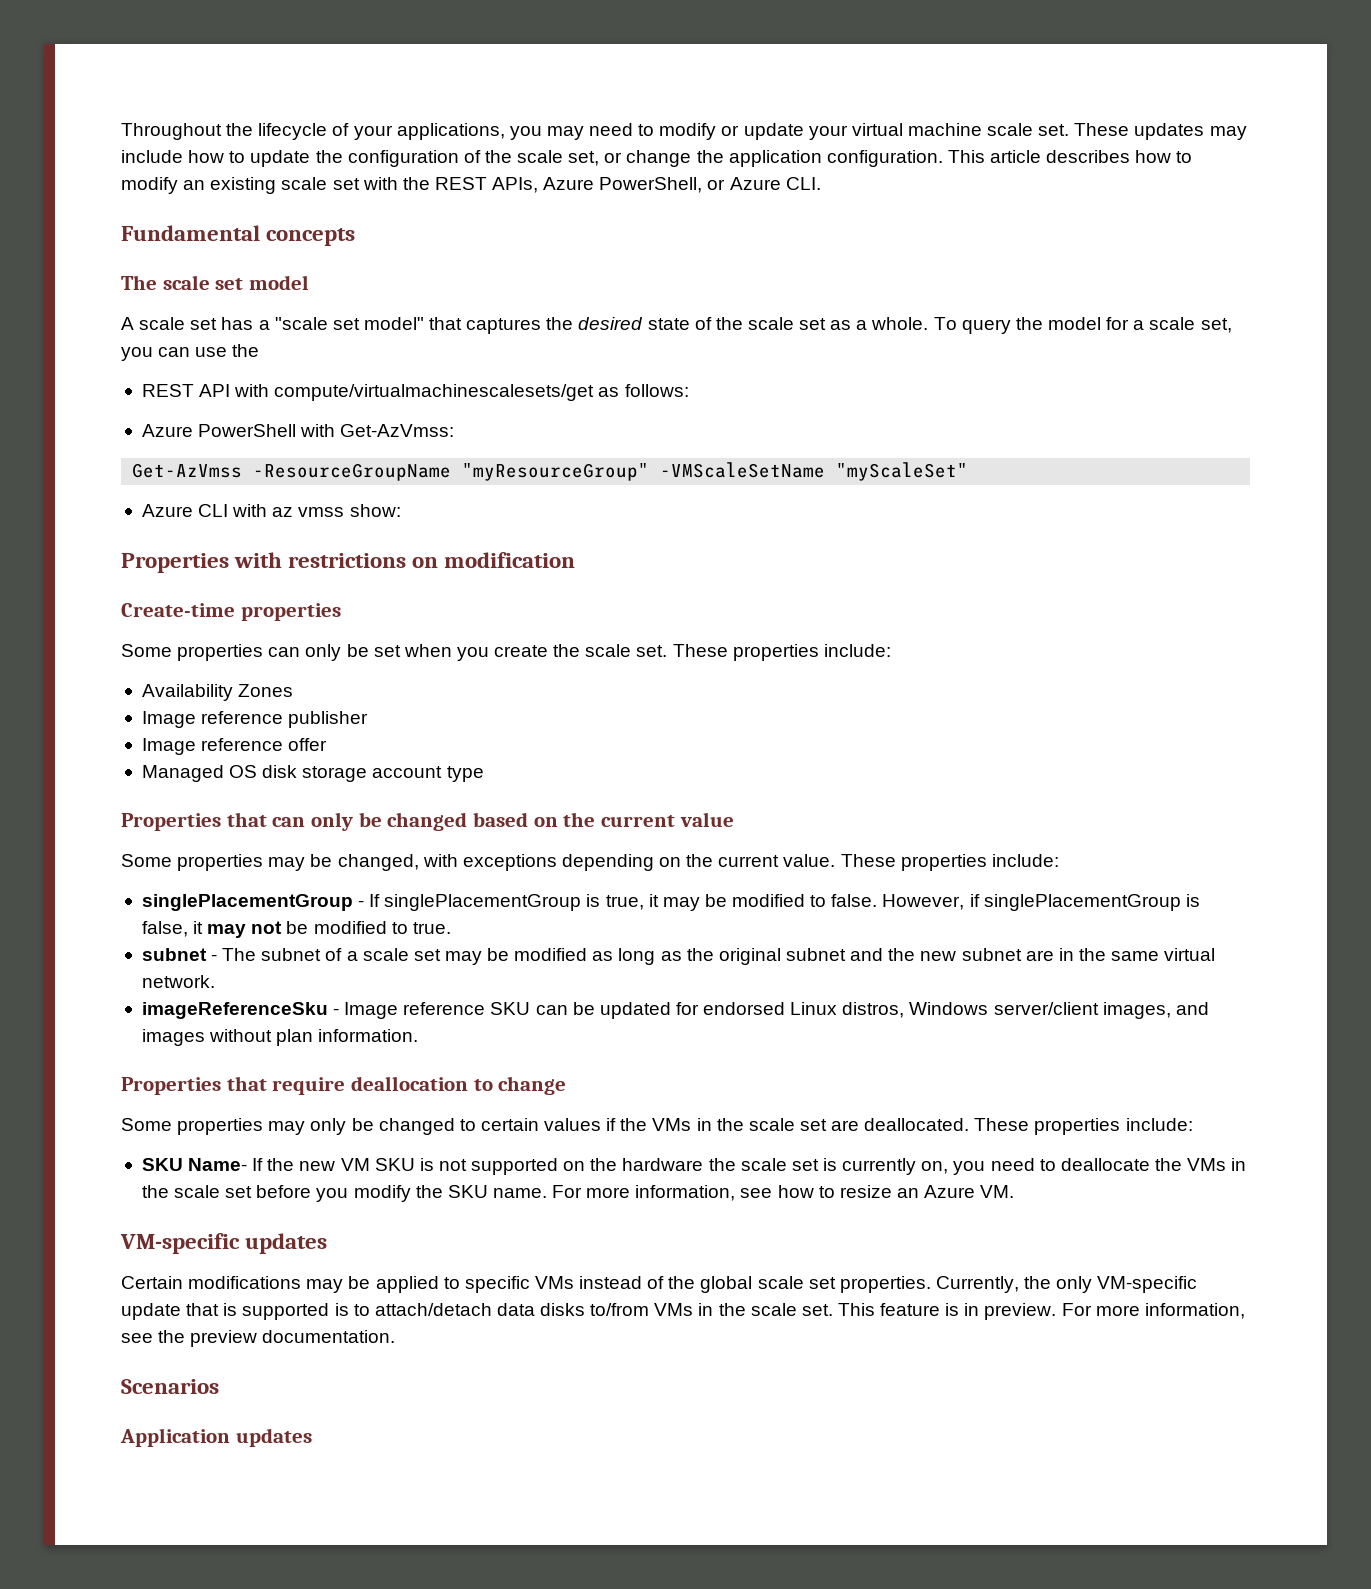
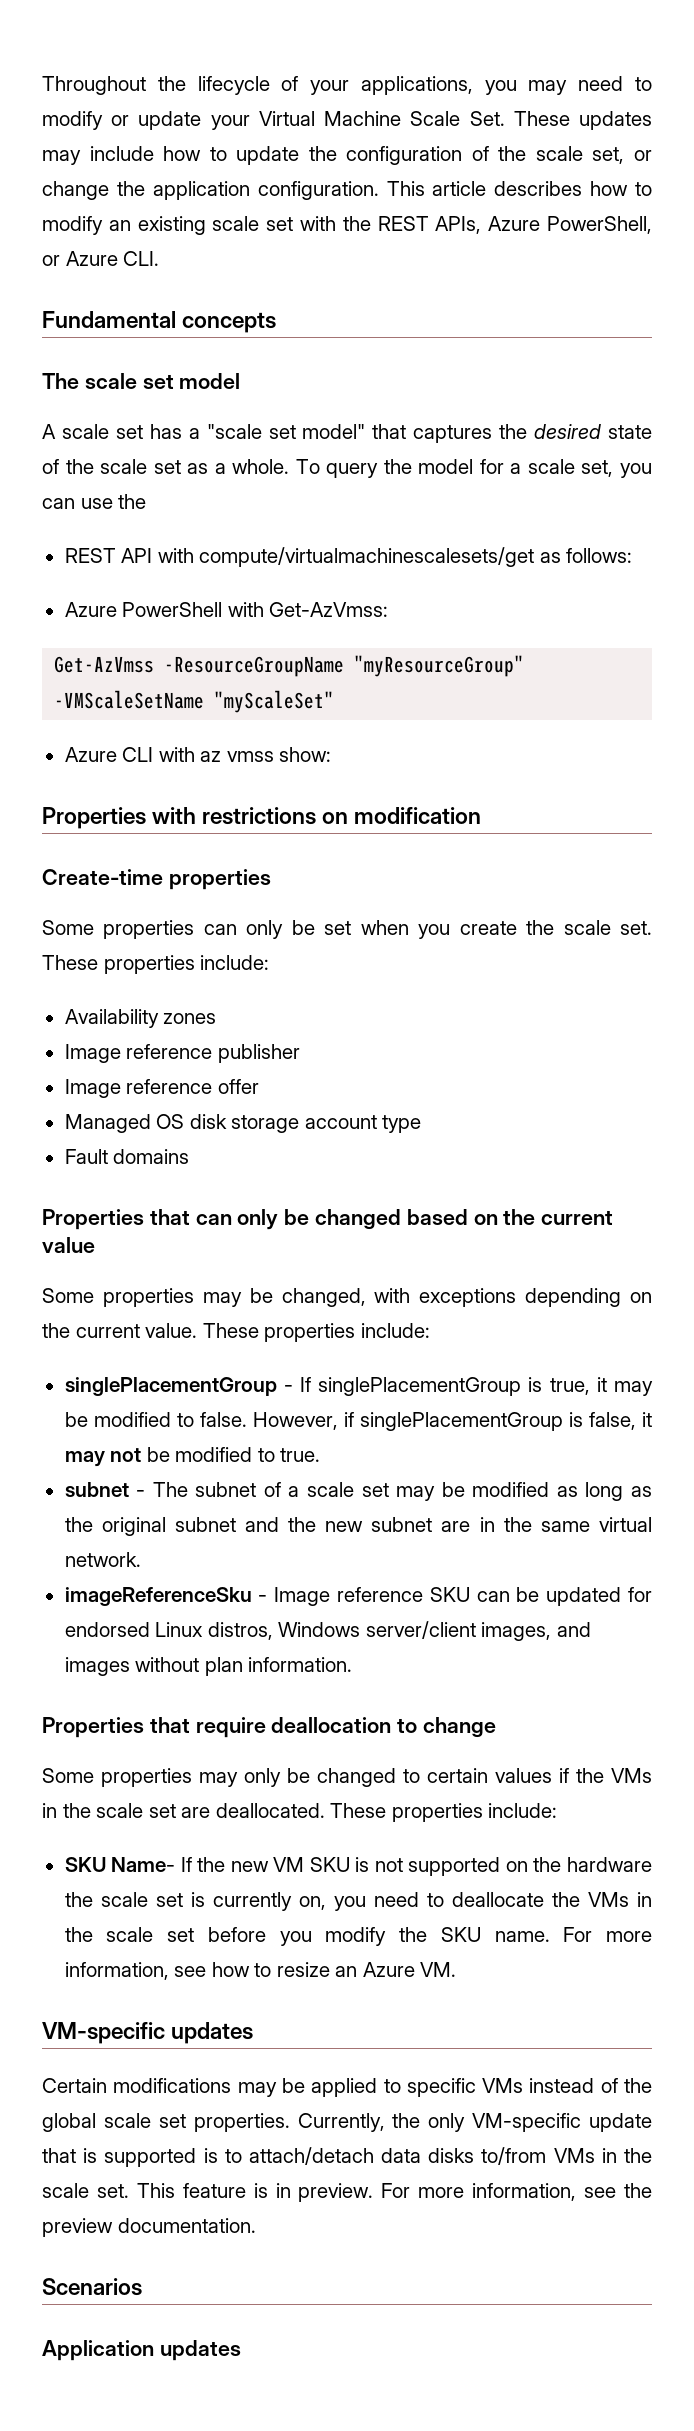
[851,123,1070,136] virtual machine scale set. -> [258,111,505,126] Virtual Machine Scale Set.
[238,684,294,697] Zones -> [163,1013,217,1024] zones
(484, 774) none -> [64,1149,190,1164] // Fault domains

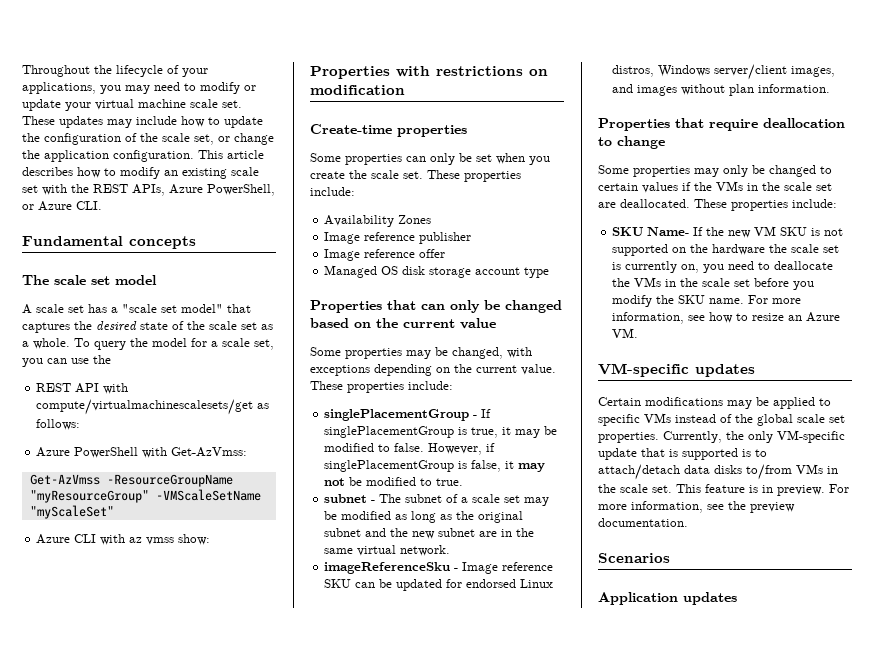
[258,111,505,126] Virtual Machine Scale Set. -> [95,99,242,110] virtual machine scale set.
[163,1013,217,1024] zones -> [398,215,432,224] Zones
[64,1149,190,1164] // Fault domains -> (550, 272) none

